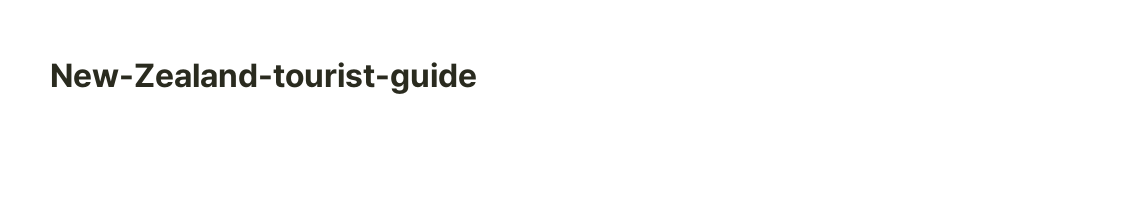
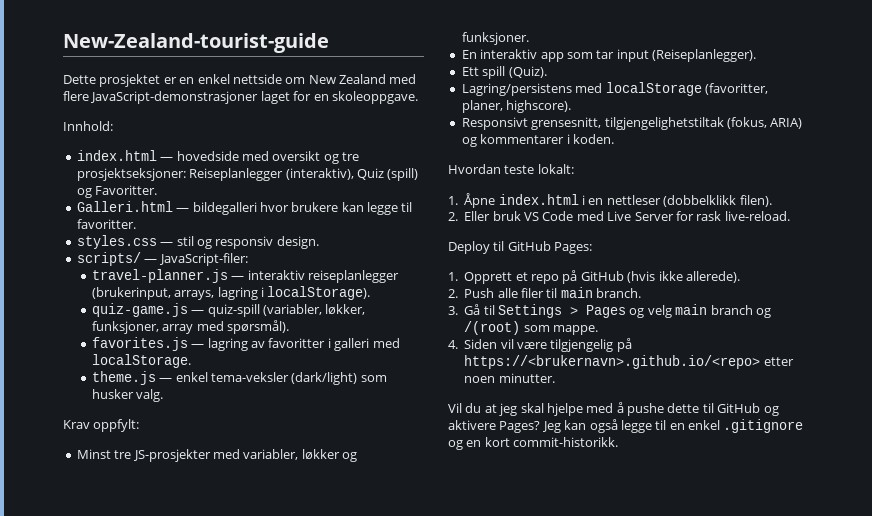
(477, 78) none -> [63,74,417,87] [63,91,418,104] [63,121,113,131] [76,150,359,164] [76,168,419,181] [76,185,158,198] [76,201,413,215] [76,219,136,229] [76,235,319,249] [76,252,248,266] [91,269,400,283] [91,286,371,300] [91,303,366,317] [91,320,290,334] [91,337,400,351] [91,354,191,368] [91,371,387,385] [91,389,164,402] [63,419,140,432] [76,449,357,462] [461,32,529,45] [461,49,756,62] [461,66,547,79] [461,82,768,96] [461,100,572,113] [461,117,803,130] [461,134,614,147] [448,164,574,174] [448,193,772,208] [448,211,790,221] [448,241,593,254] [448,270,740,284] [448,287,642,298] [448,304,771,318] [464,321,598,335] [448,338,632,352] [464,355,794,369] [464,373,555,383] [448,402,779,416] [448,419,804,433] [448,437,619,450] // Dette prosjektet er en enkel nettside om New Zealand med flere JavaScript-demonstrasjoner laget for en skoleoppgave. // Innhold: // index.html — hovedside med oversikt og tre prosjektseksjoner: Reiseplanlegger (interaktiv), Quiz (spill) og Favoritter. // Galleri.html — bildegalleri hvor brukere kan legge til favoritter. // styles.css — stil og responsiv design. // scripts/ — JavaScript-filer: // travel-planner.js — interaktiv reiseplanlegger (brukerinput, arrays, lagring i localStorage). // quiz-game.js — quiz-spill (variabler, løkker, funksjoner, array med spørsmål). // favorites.js — lagring av favoritter i galleri med localStorage. // theme.js — enkel tema-veksler (dark/light) som husker valg. // Krav oppfylt: // Minst tre JS-prosjekter med variabler, løkker og funksjoner. // En interaktiv app som tar input (Reiseplanlegger). // Ett spill (Quiz). // Lagring/persistens med localStorage (favoritter, planer, highscore). // Responsivt grensesnitt, tilgjengelighetstiltak (fokus, ARIA) og kommentarer i koden. // Hvordan teste lokalt: // 1. Åpne index.html i en nettleser (dobbelklikk filen). // 2. Eller bruk VS Code med Live Server for rask live-reload. // Deploy til GitHub Pages: // 1. Opprett et repo på GitHub (hvis ikke allerede). // 2. Push alle filer til main branch. // 3. Gå til Settings > Pages og velg main branch og /(root) som mappe. // 4. Siden vil være tilgjengelig på https://<brukernavn>.github.io/<repo> etter noen minutter. // Vil du at jeg skal hjelpe med å pushe dette til GitHub og aktivere Pages? Jeg kan også legge til en enkel .gitignore og en kort commit-historikk.

